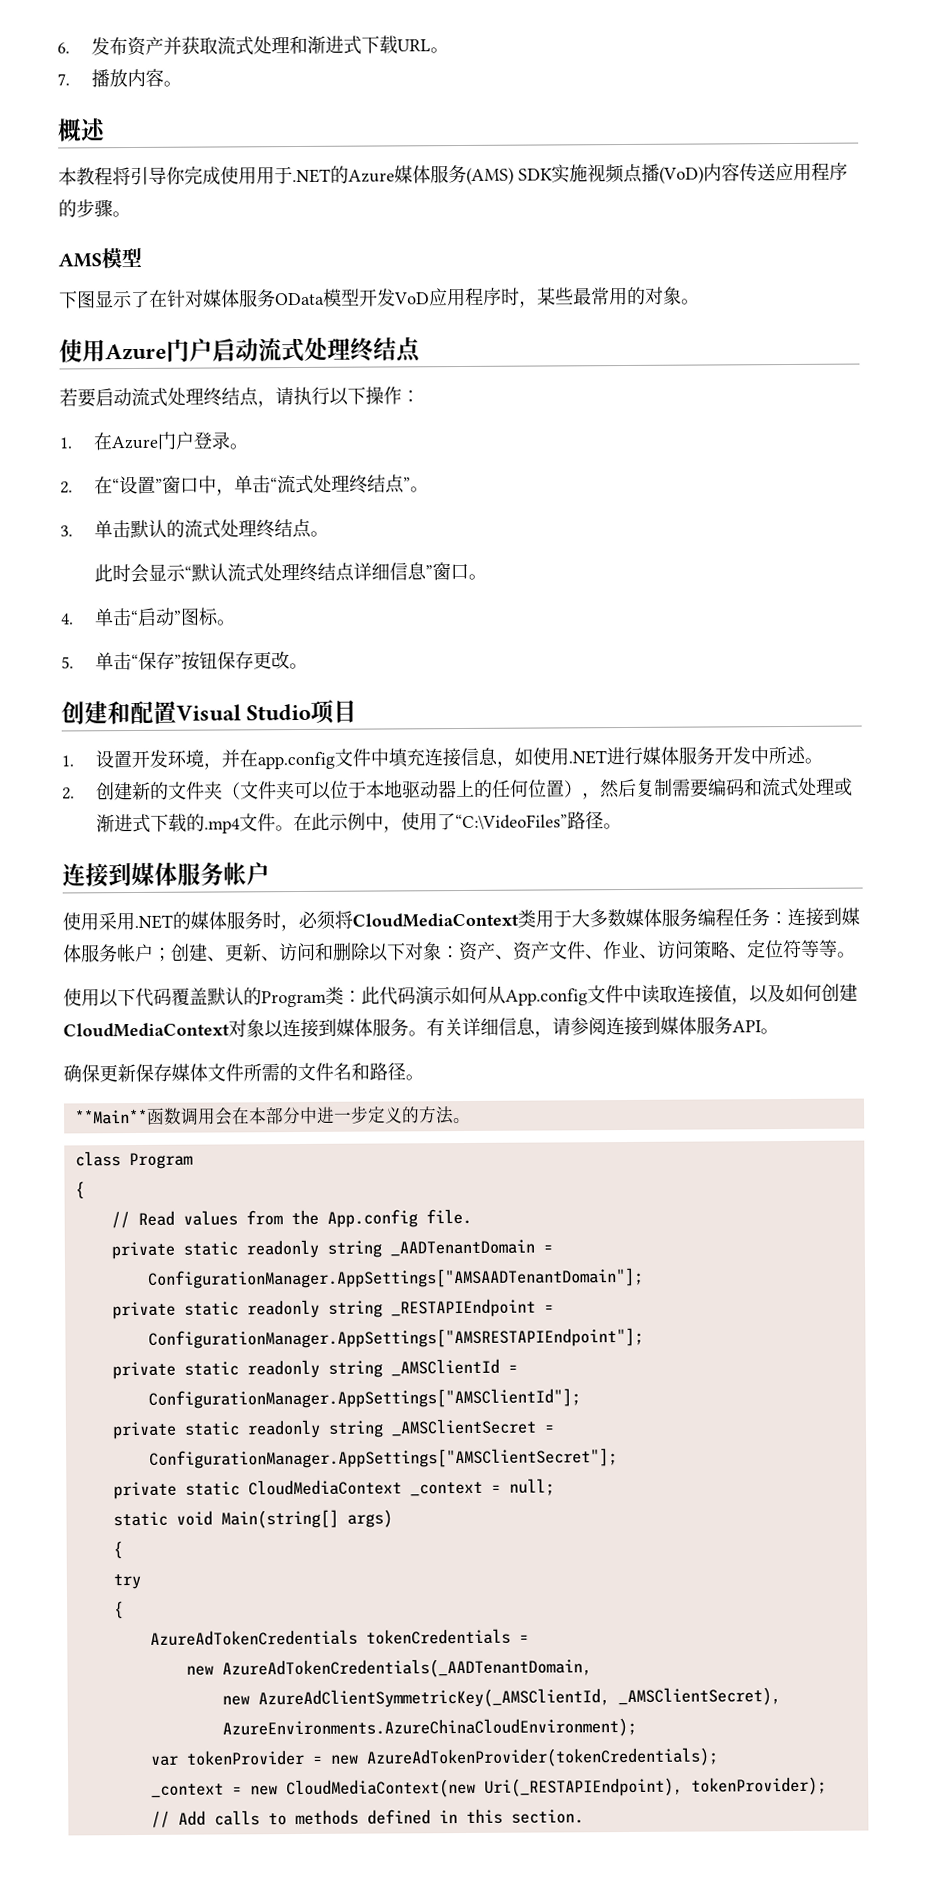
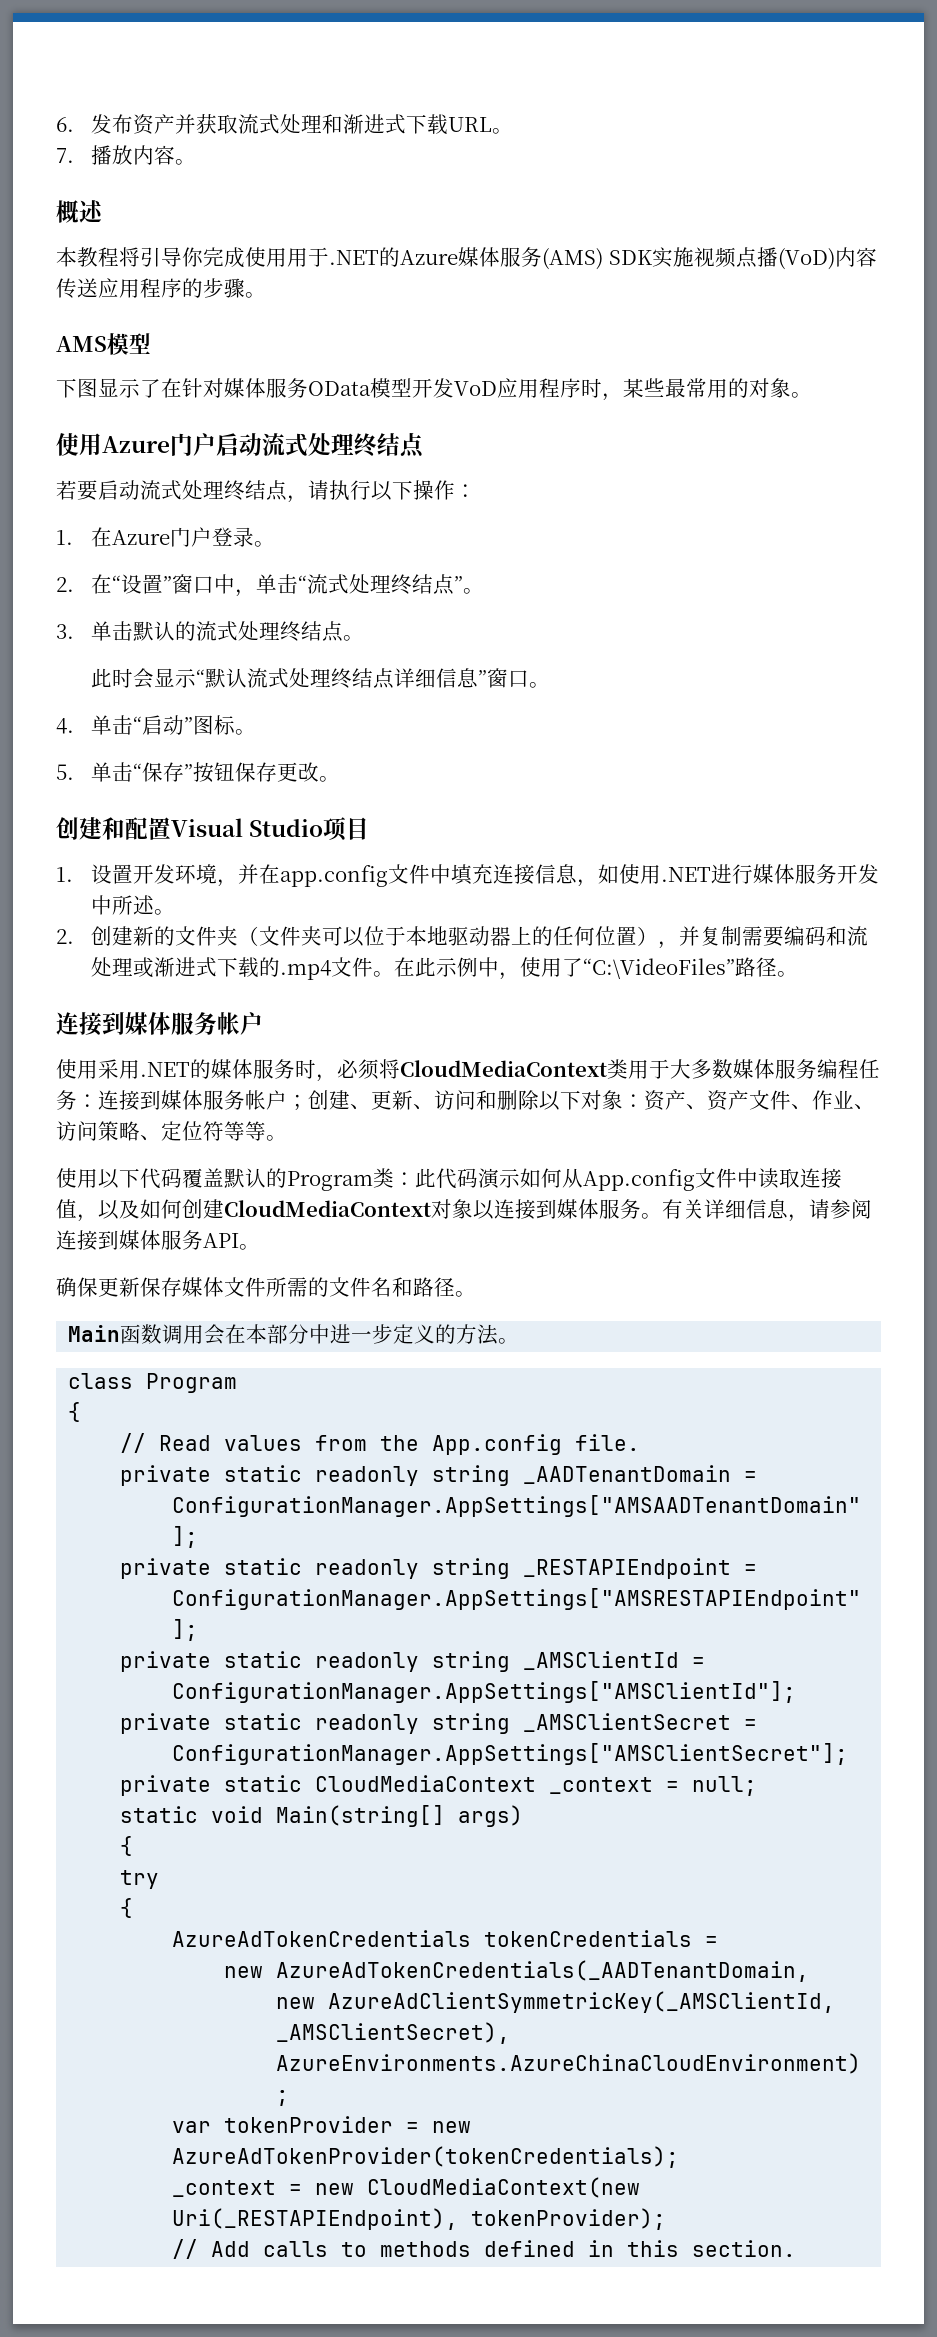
[599,778,637,799] 然后 -> [678,926,700,946] 并
[779,777,799,798] 式 -> (868, 936) none
[74,1108,148,1125] **Main** -> [68,1325,121,1342] Main

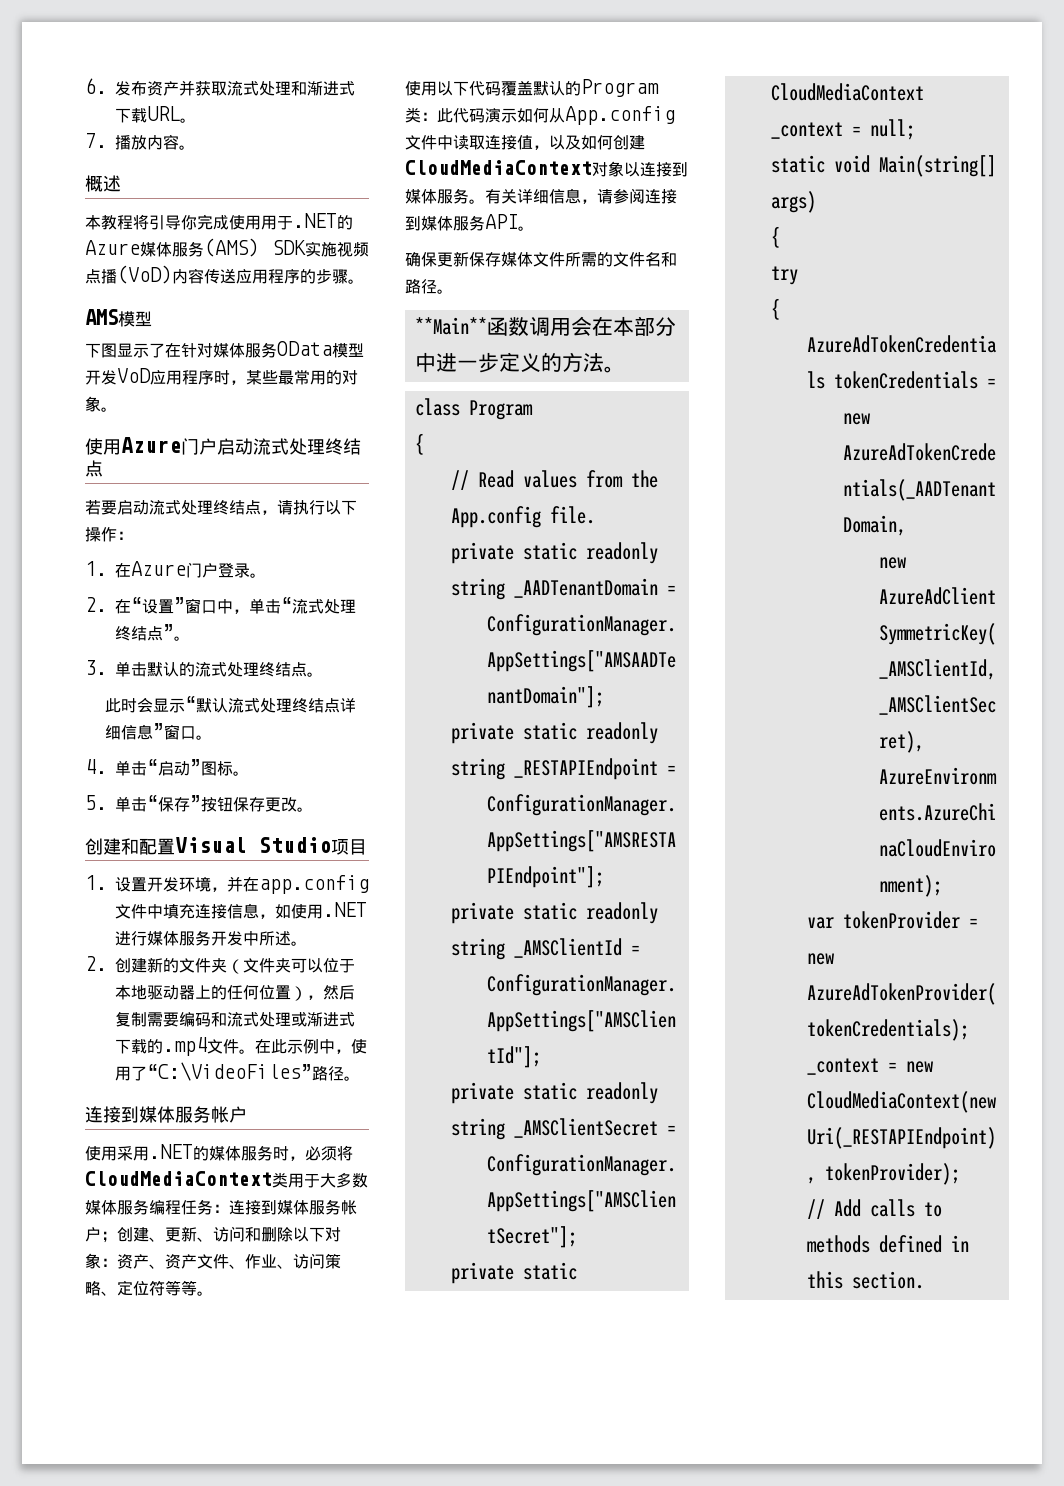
[678,926,700,946] 并 -> [323,985,355,1000] 然后
(868, 936) none -> [243,1012,259,1027] 式
[68,1325,121,1342] Main -> [414,317,487,335] **Main**

